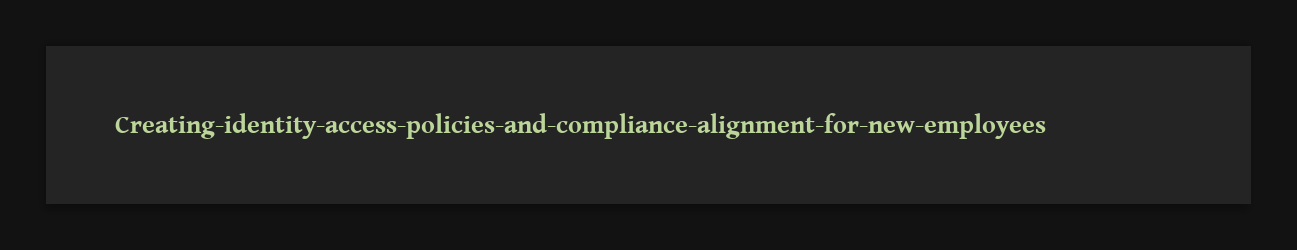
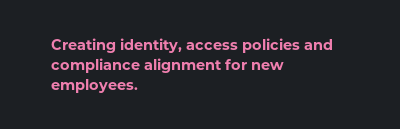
[115,113,1046,139] Creating-identity-access-policies-and-compliance-alignment-for-new-employees -> [51,38,333,53] [51,58,284,73] [51,79,138,93] Creating identity, access policies and compliance alignment for new employees.

